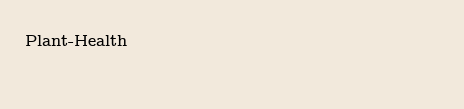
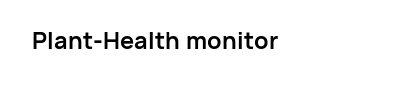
(127, 40) none -> [186,32,279,49] monitor

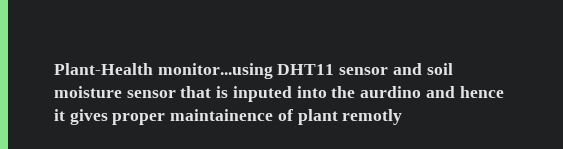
[186,32,279,49] monitor -> [157,63,453,79] [54,86,504,102] [54,109,403,125] monitor...using DHT11 sensor and soil moisture sensor that is inputed into the aurdino and hence it gives proper maintainence of plant remotly

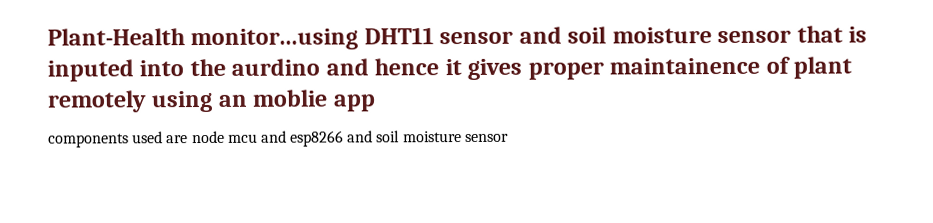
[342,109,403,125] remotly -> [47,89,375,113] [48,130,509,148] remotely using an moblie app // components used are node mcu and esp8266 and soil moisture sensor

